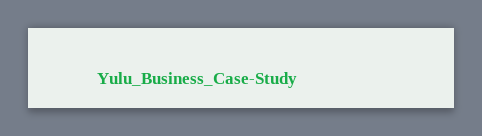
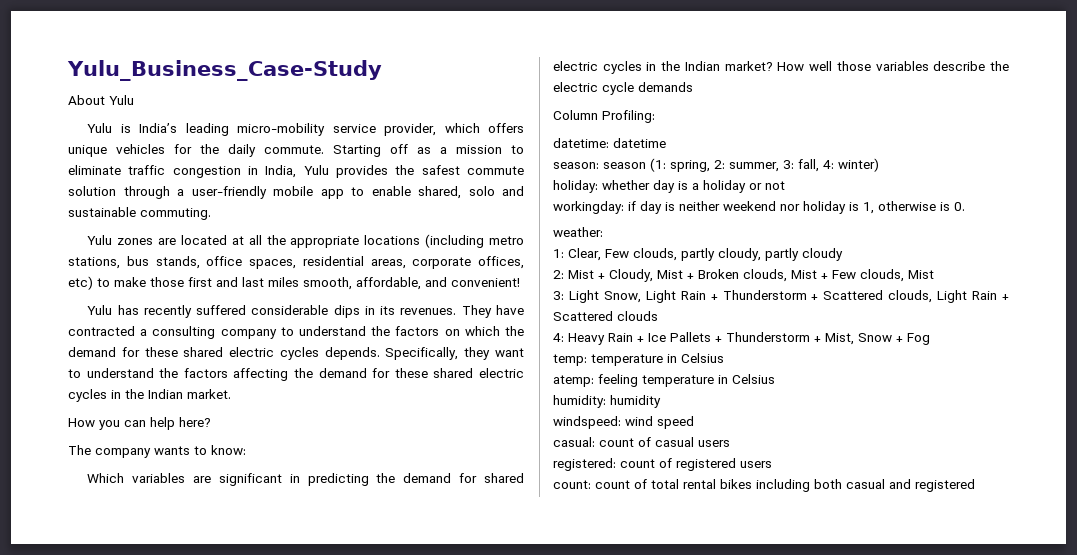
(297, 80) none -> [68,95,134,105] [87,123,524,136] [68,144,524,157] [68,165,524,178] [68,186,524,199] [68,207,211,220] [87,234,524,248] [68,256,524,269] [68,276,520,290] [87,305,525,318] [68,326,524,339] [68,347,524,360] [68,368,524,381] [68,389,231,402] [68,417,211,430] [68,445,246,458] [87,473,524,486] [553,61,1009,74] [553,82,693,95] [553,110,655,123] [553,138,666,148] [553,158,879,172] [553,180,785,193] [553,201,965,214] [553,227,603,237] [553,248,843,261] [553,269,934,282] [553,290,1010,303] [553,311,658,321] [553,332,930,345] [553,353,724,366] [553,374,775,387] [553,395,661,408] [553,416,694,429] [553,437,730,447] [553,458,772,471] [553,479,975,492] // About Yulu // Yulu is India’s leading micro-mobility service provider, which offers unique vehicles for the daily commute. Starting off as a mission to eliminate traffic congestion in India, Yulu provides the safest commute solution through a user-friendly mobile app to enable shared, solo and sustainable commuting. // Yulu zones are located at all the appropriate locations (including metro stations, bus stands, office spaces, residential areas, corporate offices, etc) to make those first and last miles smooth, affordable, and convenient! // Yulu has recently suffered considerable dips in its revenues. They have contracted a consulting company to understand the factors on which the demand for these shared electric cycles depends. Specifically, they want to understand the factors affecting the demand for these shared electric cycles in the Indian market. // How you can help here? // The company wants to know: // Which variables are significant in predicting the demand for shared electric cycles in the Indian market? How well those variables describe the electric cycle demands // Column Profiling: // datetime: datetime // season: season (1: spring, 2: summer, 3: fall, 4: winter) // holiday: whether day is a holiday or not // workingday: if day is neither weekend nor holiday is 1, otherwise is 0. // weather: // 1: Clear, Few clouds, partly cloudy, partly cloudy // 2: Mist + Cloudy, Mist + Broken clouds, Mist + Few clouds, Mist // 3: Light Snow, Light Rain + Thunderstorm + Scattered clouds, Light Rain + Scattered clouds // 4: Heavy Rain + Ice Pallets + Thunderstorm + Mist, Snow + Fog // temp: temperature in Celsius // atemp: feeling temperature in Celsius // humidity: humidity // windspeed: wind speed // casual: count of casual users // registered: count of registered users // count: count of total rental bikes including both casual and registered

